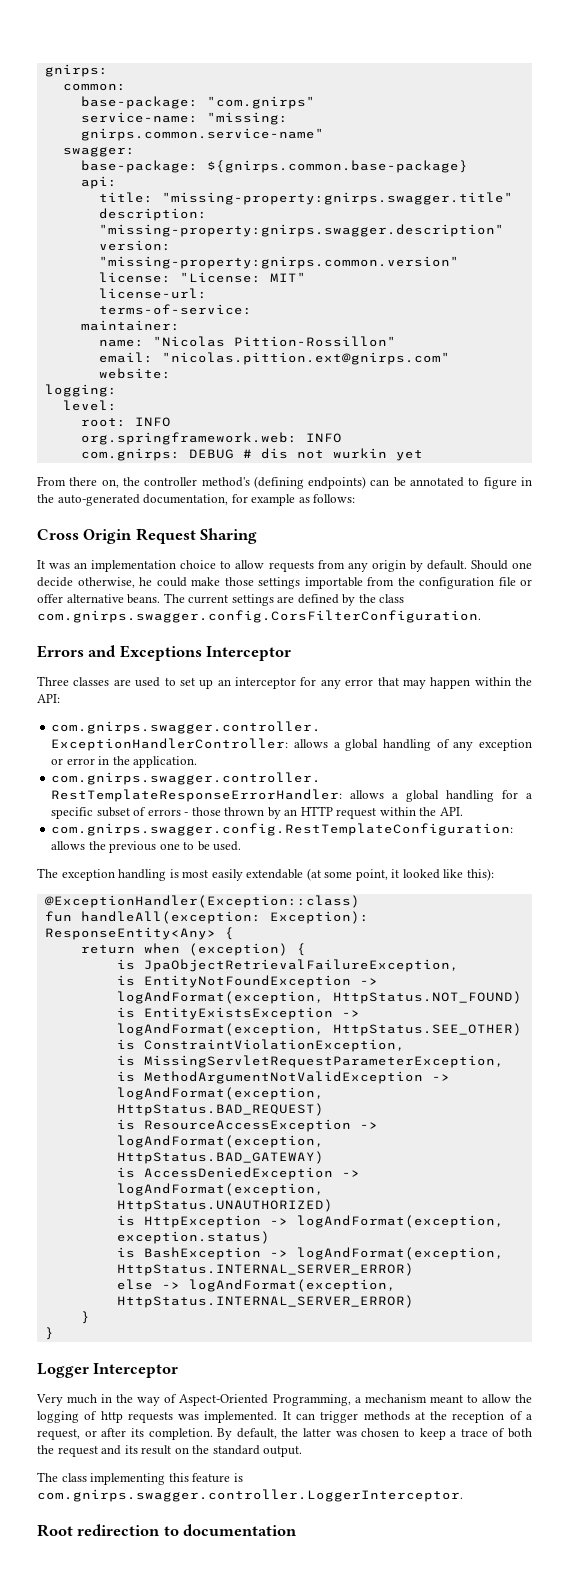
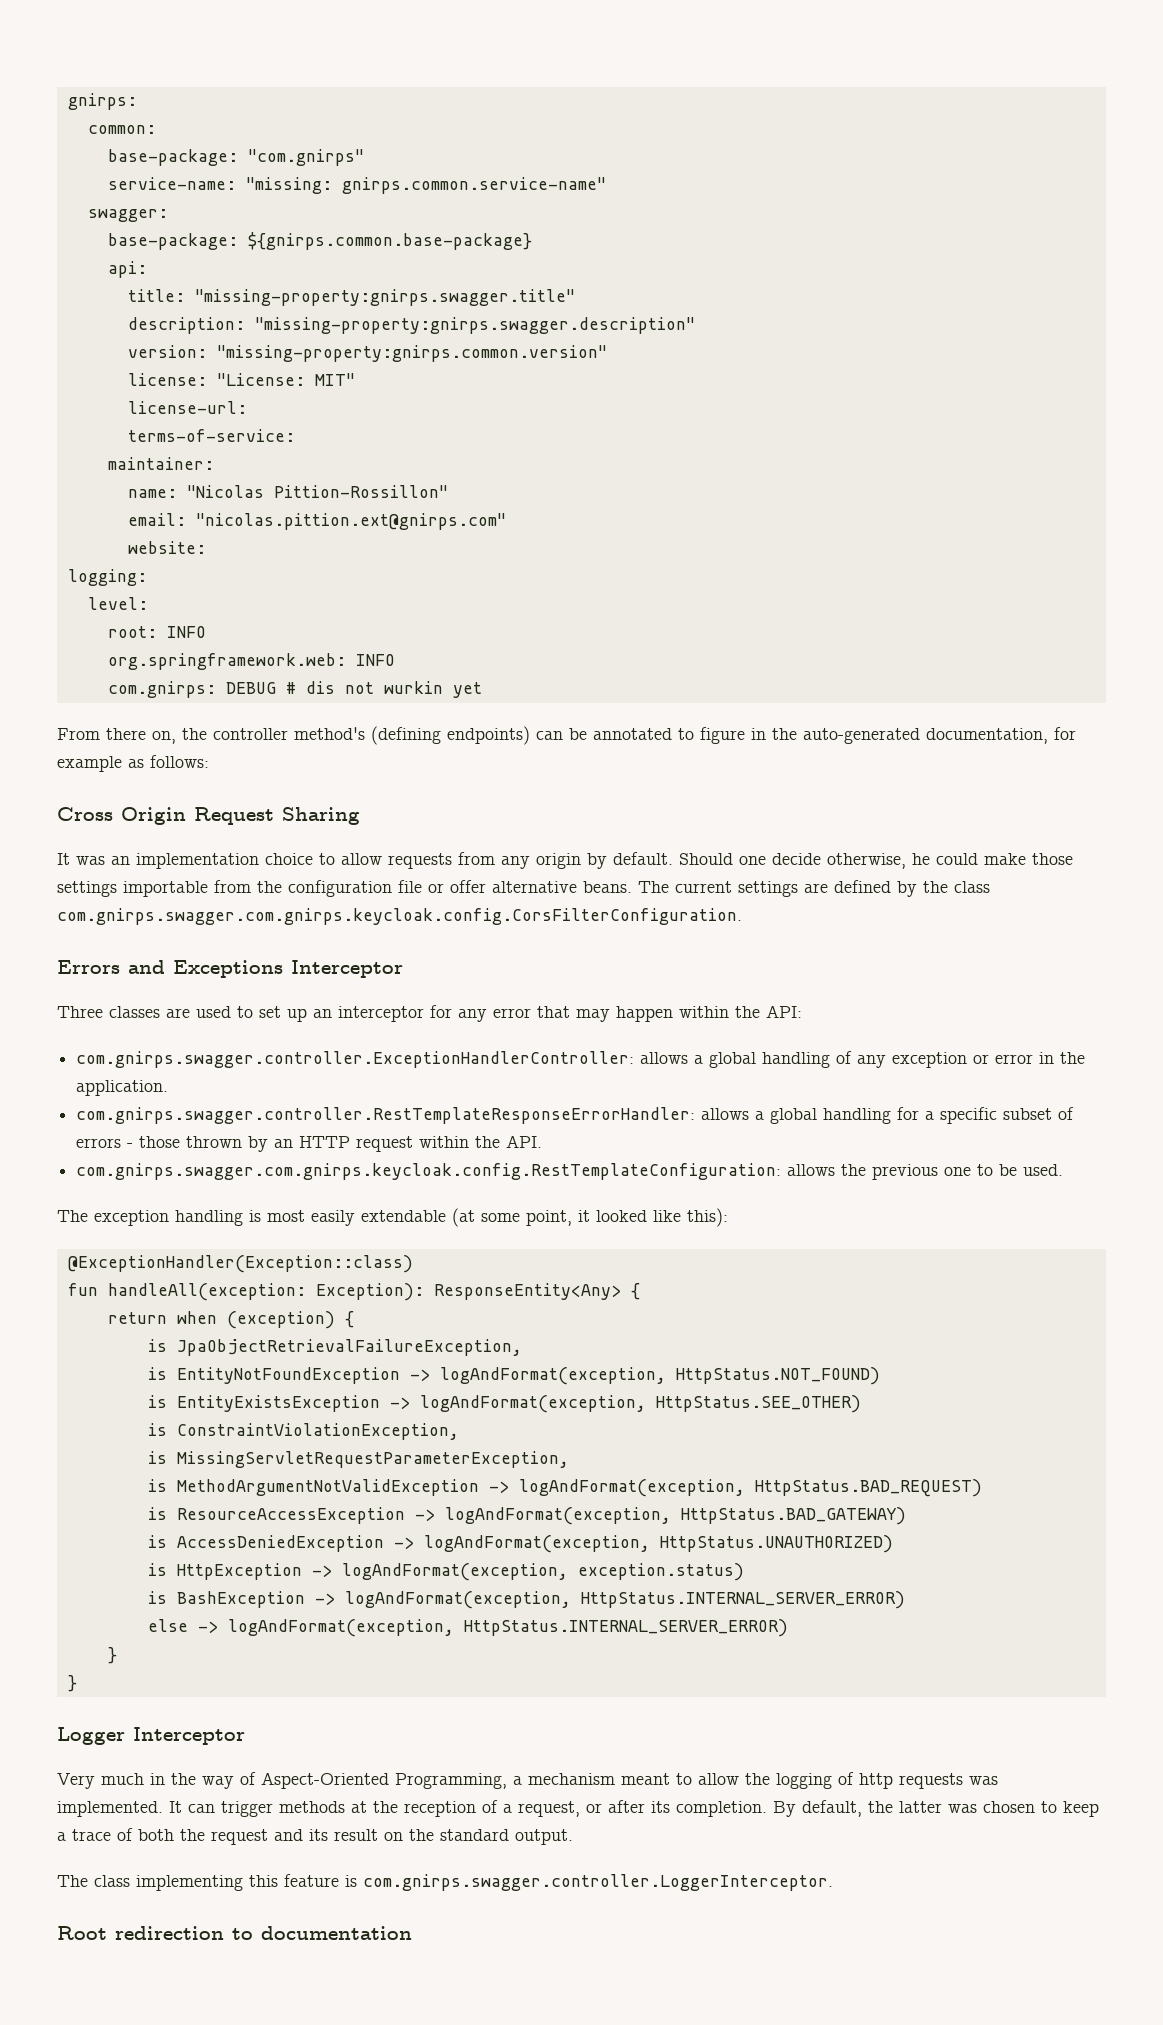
[37,610,481,623] com.gnirps.swagger.config.CorsFilterConfiguration. -> [57,908,742,925] com.gnirps.swagger.com.gnirps.keycloak.config.CorsFilterConfiguration.
[51,823,514,836] com.gnirps.swagger.config.RestTemplateConfiguration: -> [76,1163,782,1180] com.gnirps.swagger.com.gnirps.keycloak.config.RestTemplateConfiguration:

